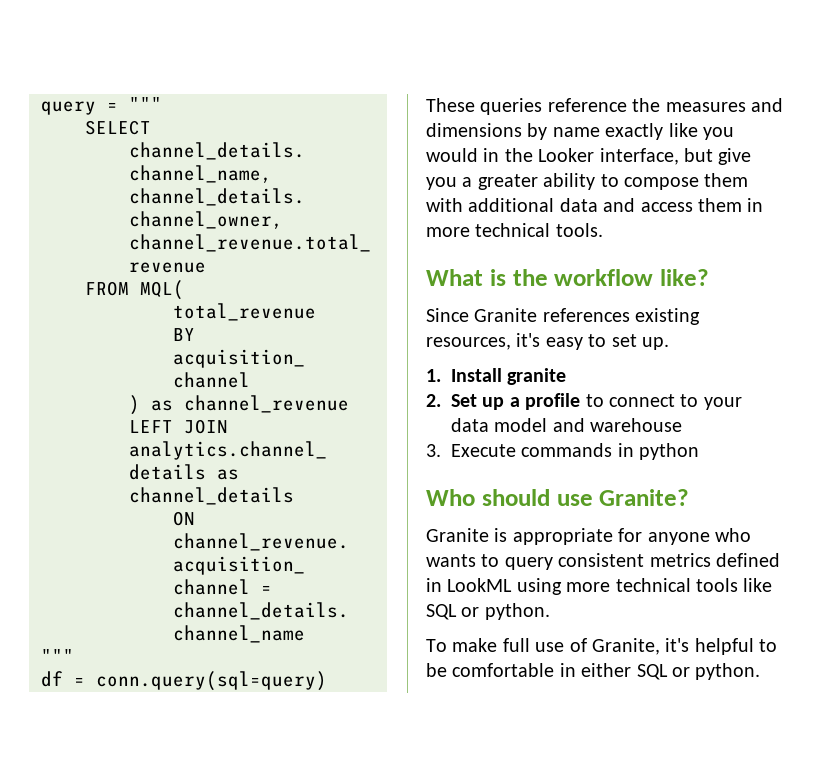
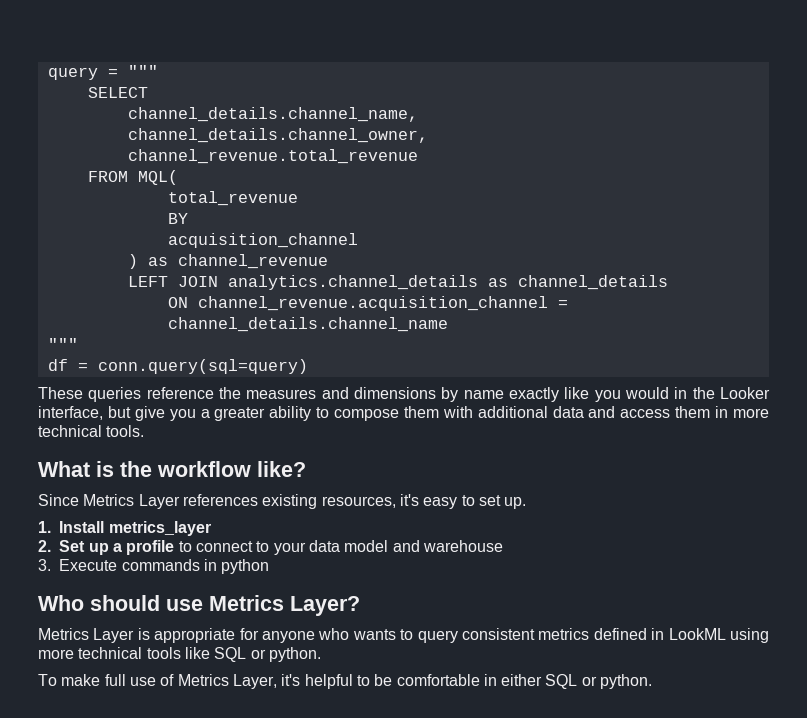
[474,308,538,322] Granite -> [83,494,180,509] Metrics Layer
[507,368,567,385] granite -> [108,521,211,536] metrics_layer
[599,489,690,506] [426,528,489,542] Granite? // Granite -> [209,595,360,616] [38,628,135,643] Metrics Layer? // Metrics Layer
[592,638,660,655] Granite, -> [177,674,277,689] Metrics Layer,

